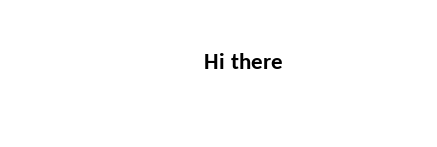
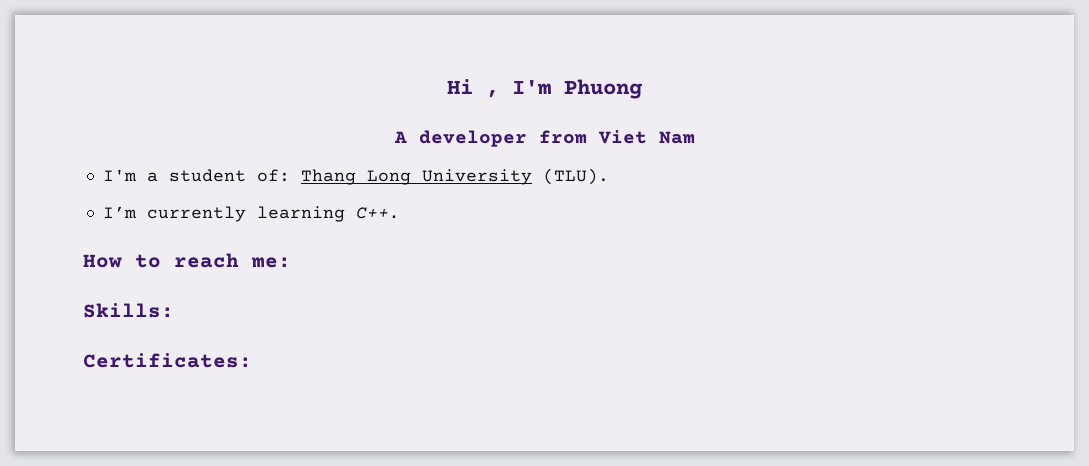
[231,53,284,69] there -> [486,79,643,99] [393,130,695,147] [102,168,609,185] [102,206,400,222] [83,253,291,268] [83,303,174,318] [83,353,252,368] , I'm Phuong // A developer from Viet Nam // I'm a student of: Thang Long University (TLU). // I’m currently learning C++. // How to reach me: // Skills: // Certificates:

